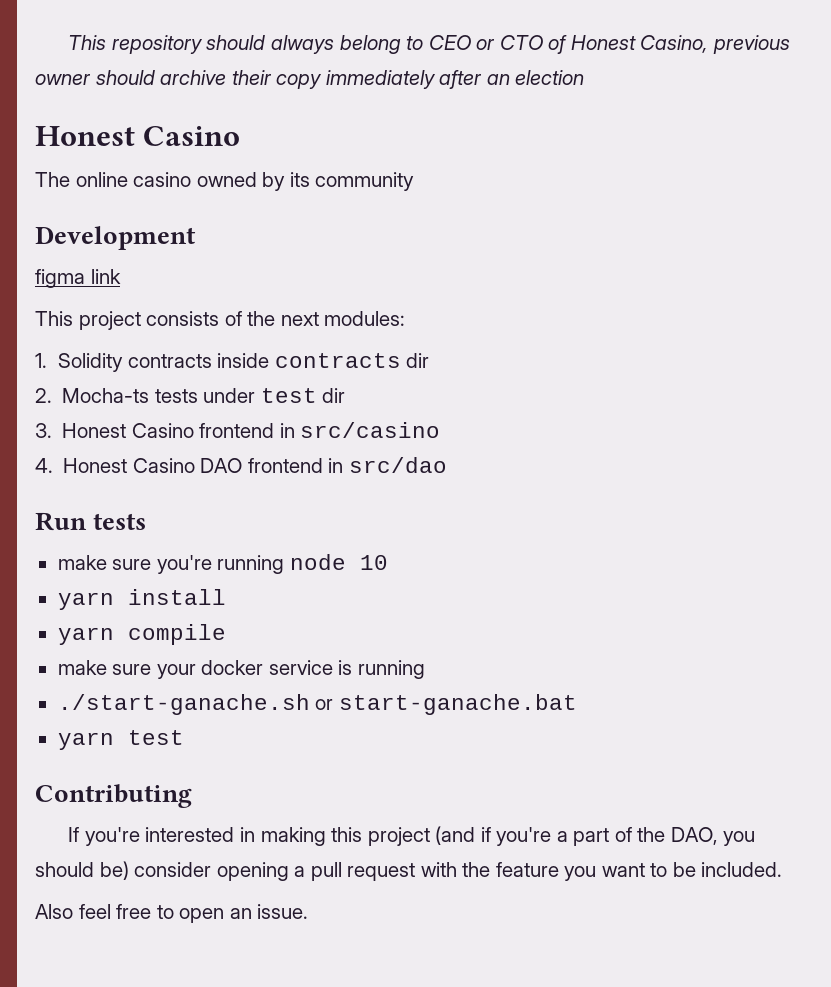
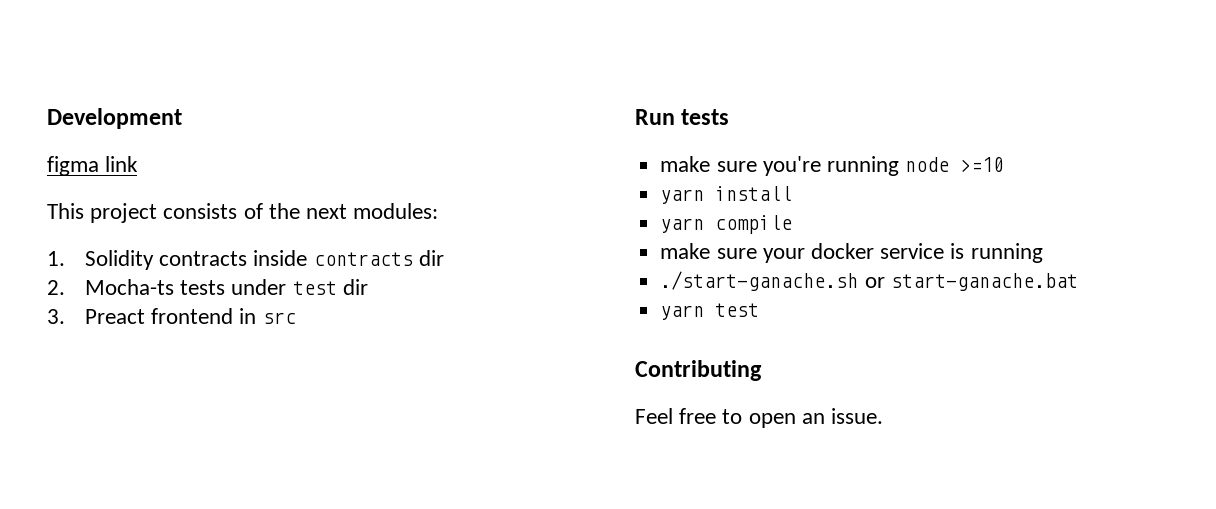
[68,35,790,54] [35,70,585,89] [35,126,241,146] [35,172,415,191] This repository should always belong to CEO or CTO of Honest Casino, previous owner should archive their copy immediately after an election // Honest Casino // The online casino owned by its community // -> (47, 118) none
[62,422,441,438] [35,457,447,473] Honest Casino frontend in src/casino // 4. Honest Casino DAO frontend in src/dao -> [85,308,296,324] Preact frontend in src
[359,555,388,570] 10 -> [960,157,1005,172] >=10
[68,826,756,846] [35,861,783,881] [35,904,111,919] If you're interested in making this project (and if you're a part of the DAO, you should be) consider opening a pull request with the feature you want to be included. // Also feel -> [635,408,673,424] Feel

